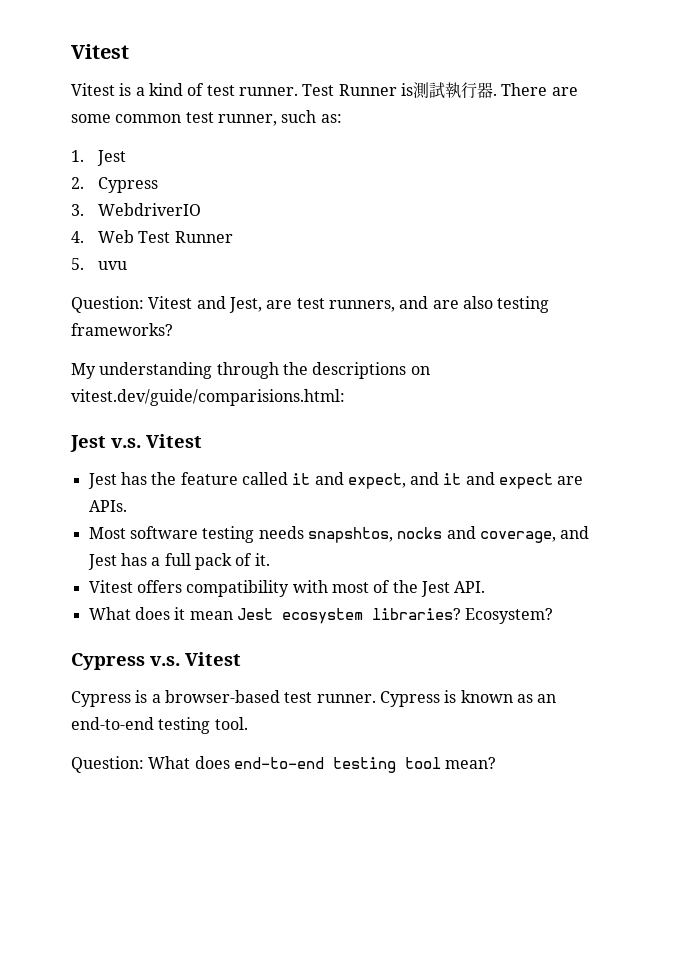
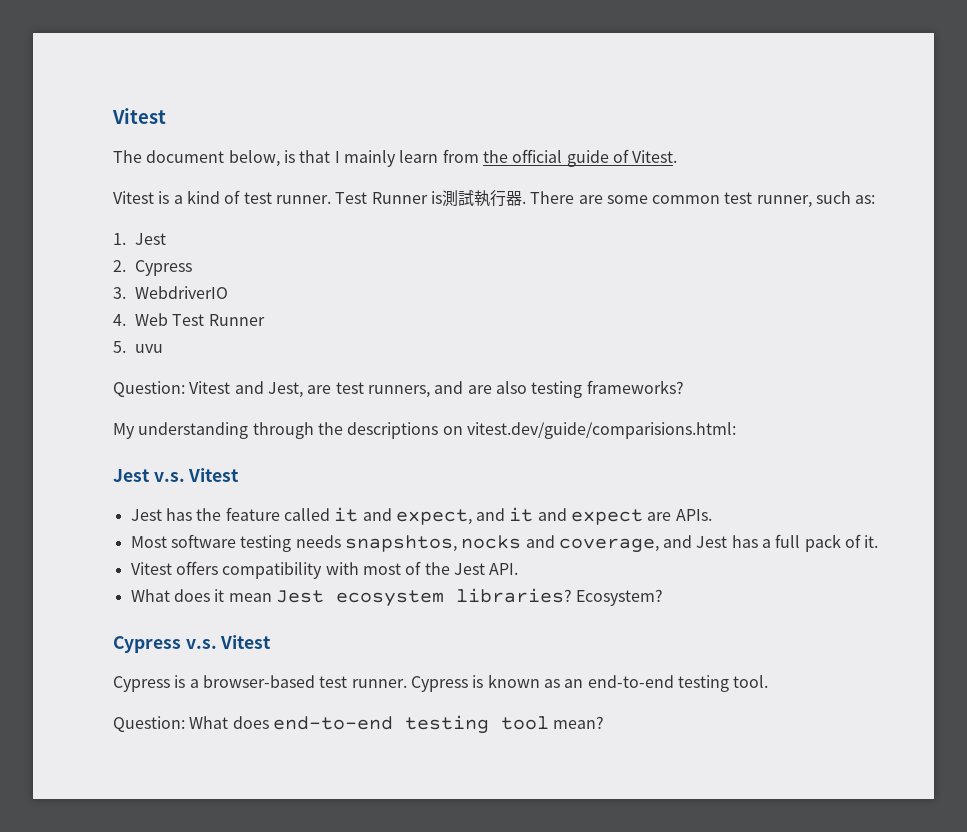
[71,44,129,59] Vitest -> [112,108,166,124] [113,149,678,167] Vitest // The document below, is that I mainly learn from the official guide of Vitest.

